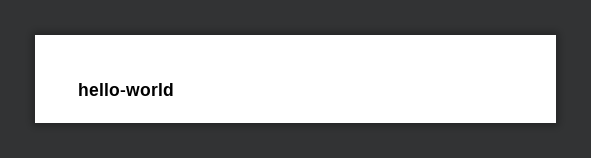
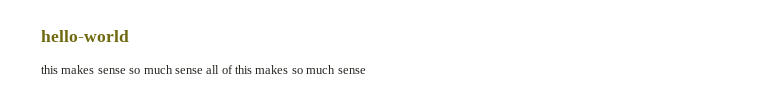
(174, 89) none -> [41,65,366,74] // this makes sense so much sense all of this makes so much sense

